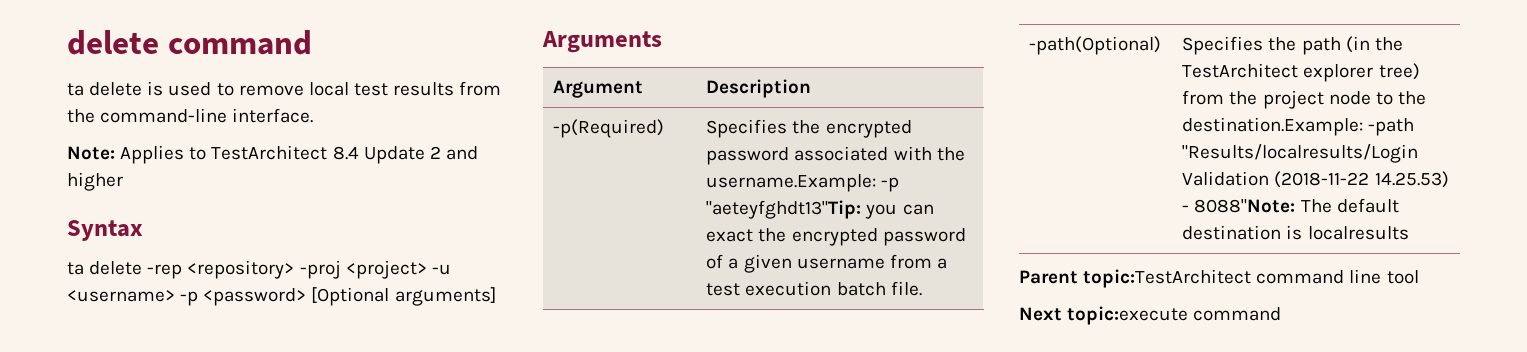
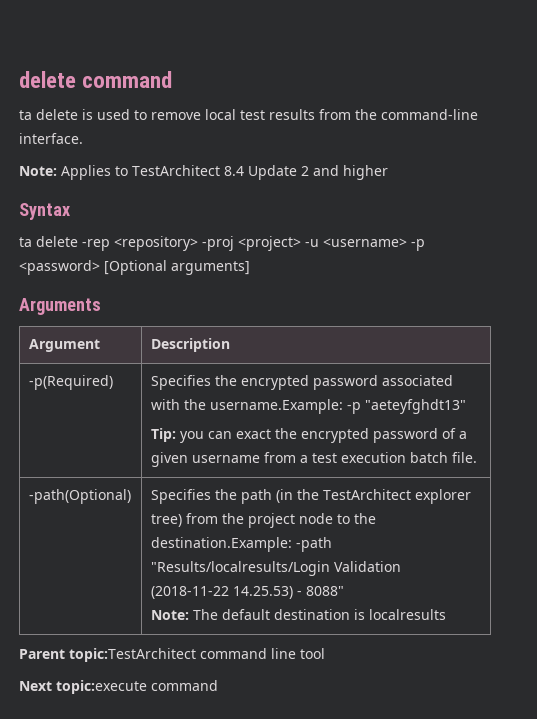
[706,200,862,219] "aeteyfghdt13"Tip: -> [364,399,466,414] [150,428,176,442] "aeteyfghdt13" // Tip:
[1194,199,1296,213] 8088"Note: -> [305,586,344,596] [150,610,189,620] 8088" // Note:

